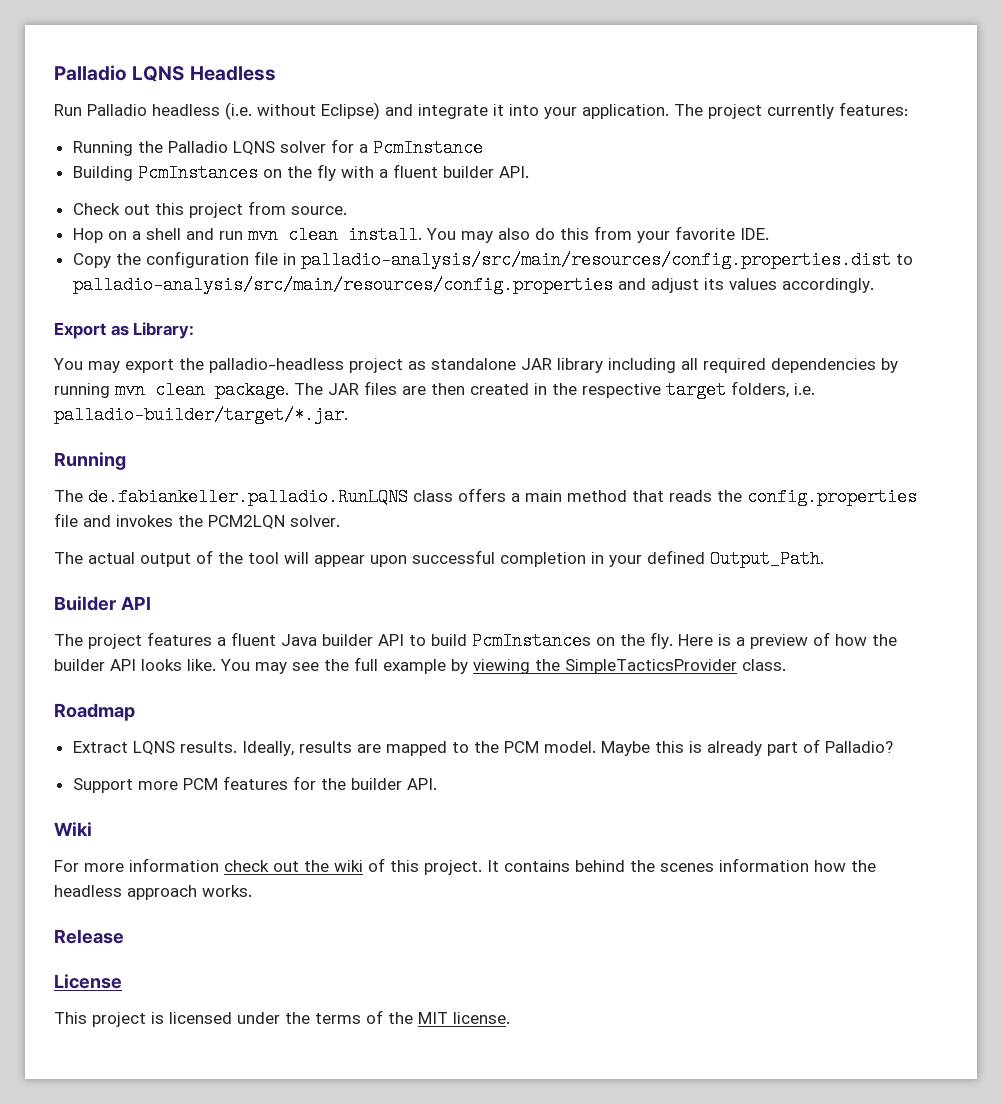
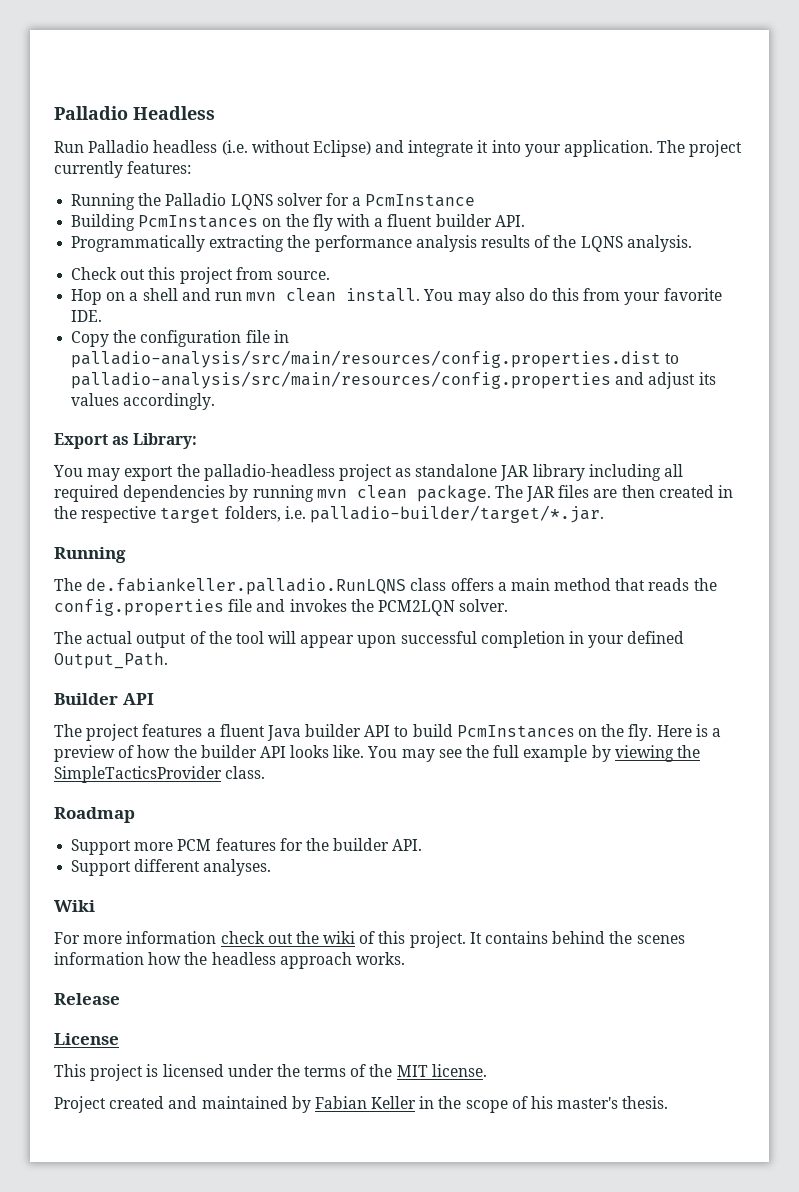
[54,65,185,82] Palladio LQNS -> [54,106,128,120] Palladio
(529, 172) none -> [71,235,692,252] // Programmatically extracting the performance analysis results of the LQNS analysis.
[72,739,893,756] // Extract LQNS results. Ideally, results are mapped to the PCM model. Maybe this is already part of Palladio? -> (135, 815) none
(437, 784) none -> [71,859,272,876] // Support different analyses.
(510, 1018) none -> [54,1096,669,1113] // Project created and maintained by Fabian Keller in the scope of his master's thesis.

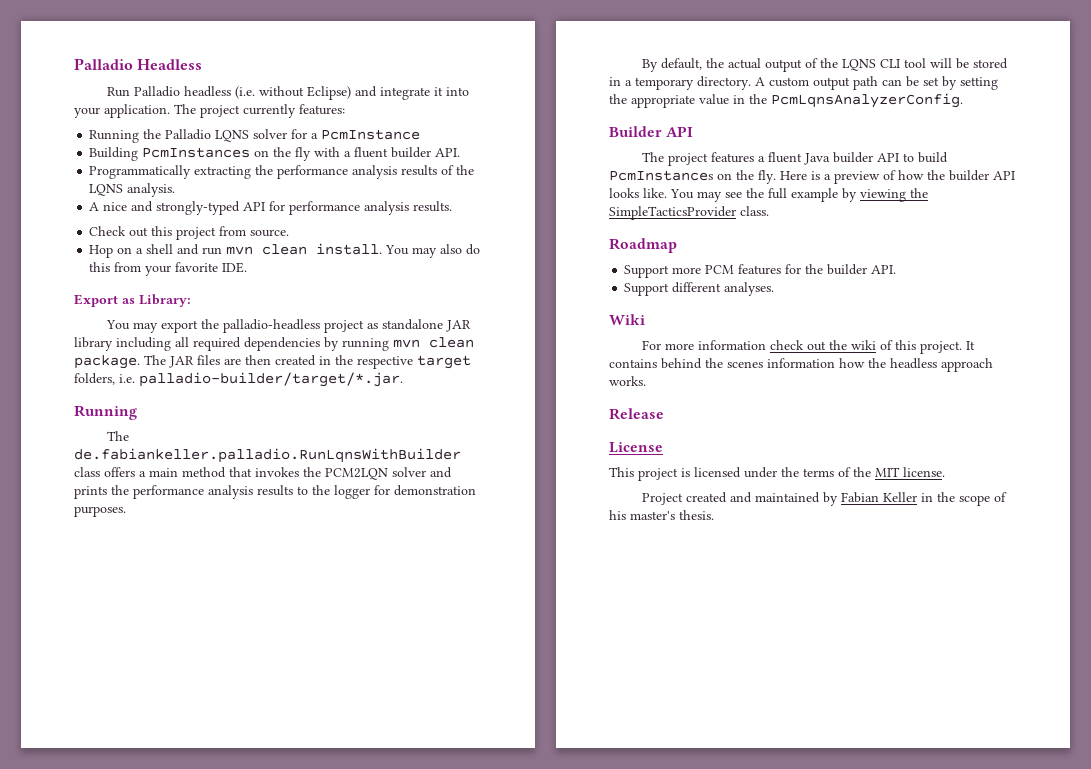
(692, 243) none -> [89,201,453,215] // A nice and strongly-typed API for performance analysis results.
[71,330,289,347] [71,350,680,368] [71,371,716,389] [71,393,216,410] // Copy the configuration file in palladio-analysis/src/main/resources/config.properties.dist to palladio-analysis/src/main/resources/config.properties and adjust its values accordingly. -> (248, 267) none
[86,578,407,595] de.fabiankeller.palladio.RunLQNS -> [74,448,461,463] de.fabiankeller.palladio.RunLqnsWithBuilder
[648,578,717,591] [54,599,509,616] [54,631,685,648] [54,652,168,669] reads the config.properties file and invokes the PCM2LQN solver. // The actual output of the tool will appear upon successful completion in your defined Output_Path. -> [255,467,452,480] [74,485,476,499] [74,506,126,517] [641,58,1008,72] [609,76,998,90] [609,93,963,108] invokes the PCM2LQN solver and prints the performance analysis results to the logger for demonstration purposes. // By default, the actual output of the LQNS CLI tool will be stored in a temporary directory. A custom output path can be set by setting the appropriate value in the PcmLqnsAnalyzerConfig.

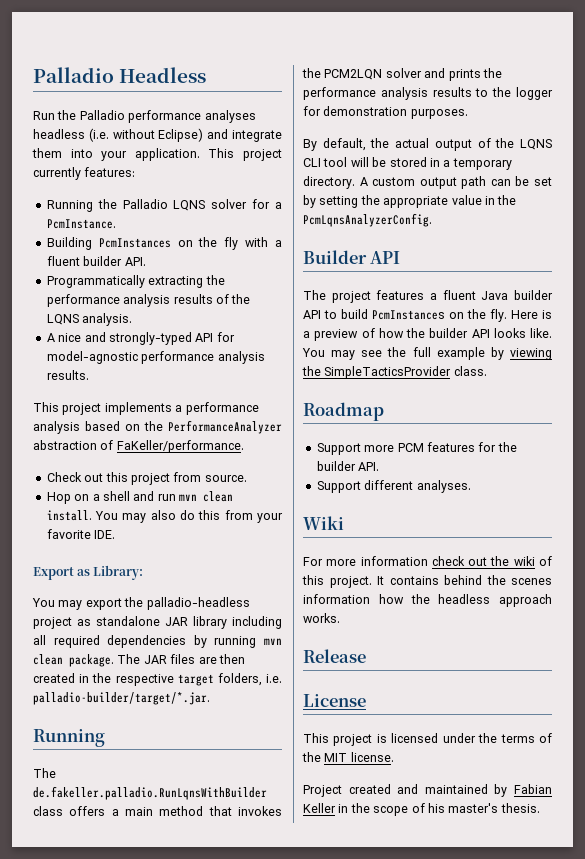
[133,86,180,97] Palladio -> [57,110,256,123] the Palladio performance analyses
[433,87,443,96] it -> [32,148,62,158] them
[174,104,196,114] The -> [208,148,235,158] This
[321,129,421,140] PcmInstance -> [46,219,116,229] PcmInstance.
(286, 206) none -> [46,351,138,364] model-agnostic
(453, 206) none -> [33,402,259,415] [33,420,282,434] [33,440,244,453] // This project implements a performance analysis based on the PerformanceAnalyzer abstraction of FaKeller/performance.
[74,448,461,463] de.fabiankeller.palladio.RunLqnsWithBuilder -> [33,786,267,800] de.fakeller.palladio.RunLqnsWithBuilder

